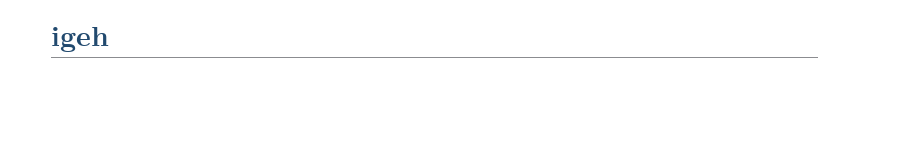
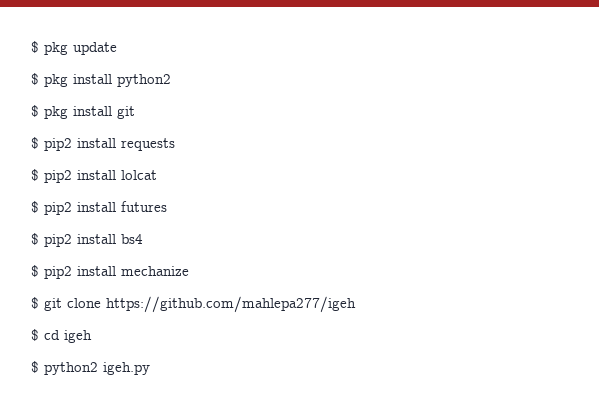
[51,27,109,52] igeh -> [31,41,117,55] [31,73,171,87] [31,105,135,119] [31,137,175,151] [31,169,157,183] [31,201,167,215] [31,233,143,247] [31,265,189,279] [31,296,356,313] [31,329,92,343] [31,361,150,375] $ pkg update // $ pkg install python2 // $ pkg install git // $ pip2 install requests // $ pip2 install lolcat // $ pip2 install futures // $ pip2 install bs4 // $ pip2 install mechanize // $ git clone https://github.com/mahlepa277/igeh // $ cd igeh // $ python2 igeh.py

